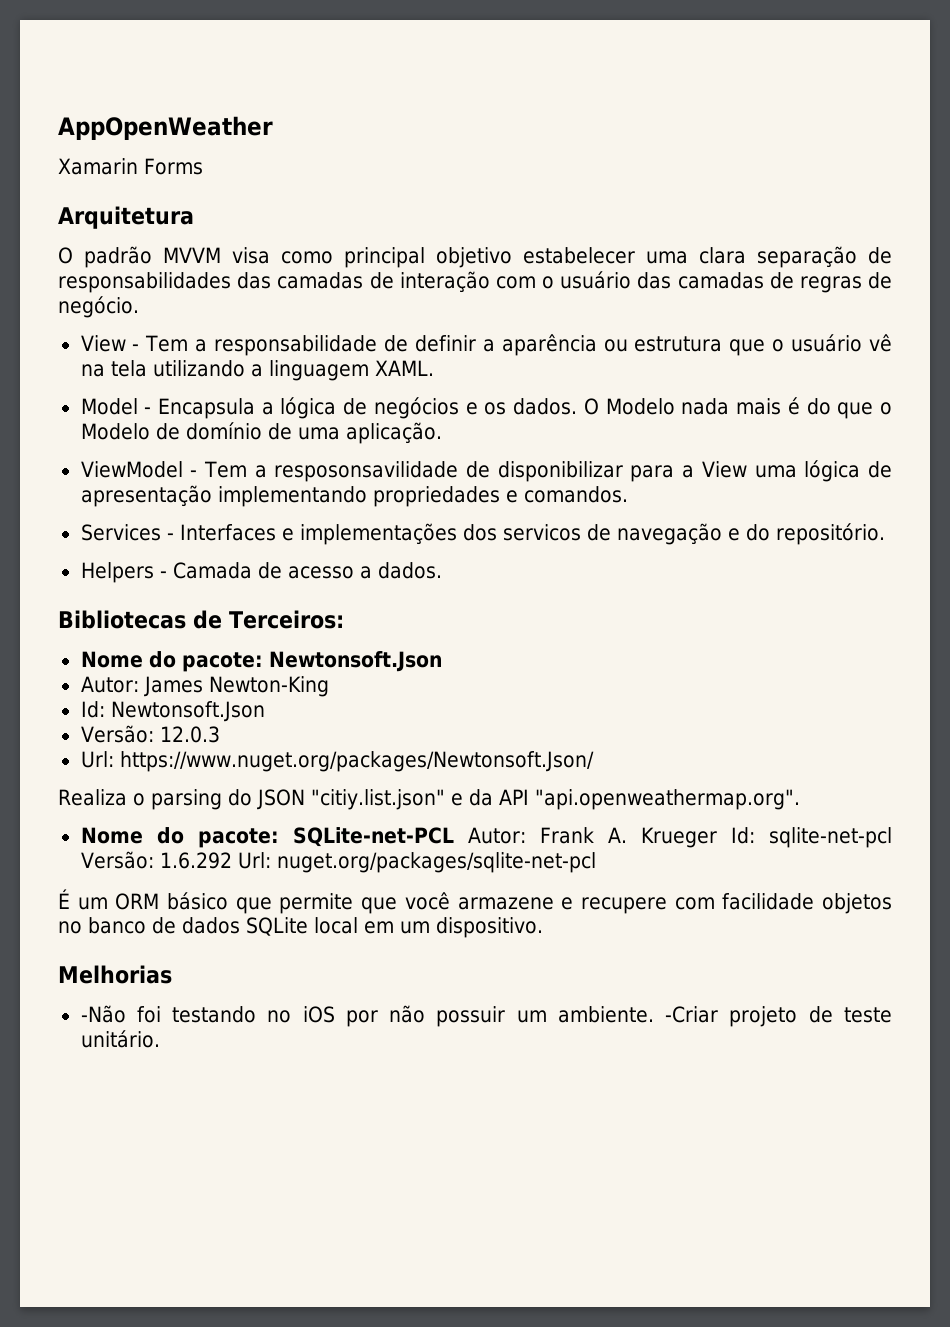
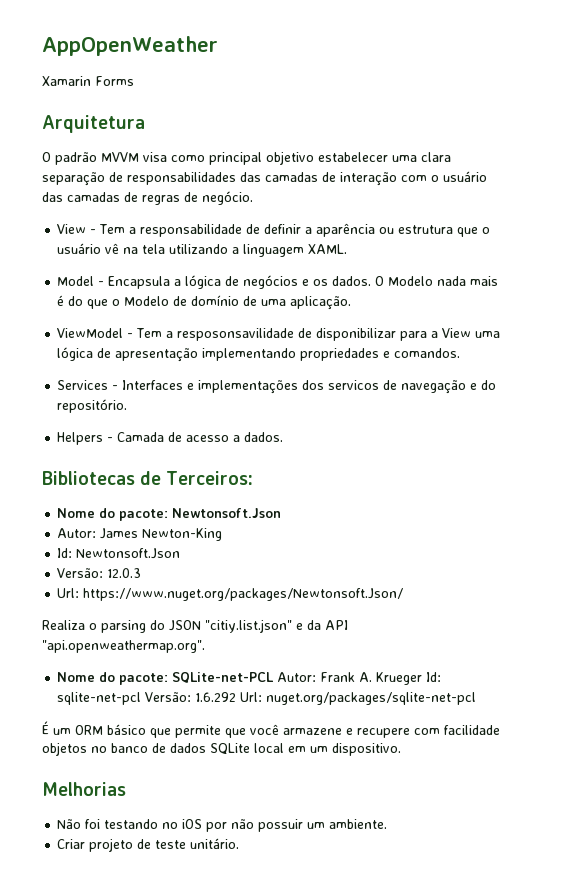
[80,1005,126,1023] -Não -> [57,819,82,829] Não
[665,1006,719,1023] -Criar -> [57,839,86,849] // Criar

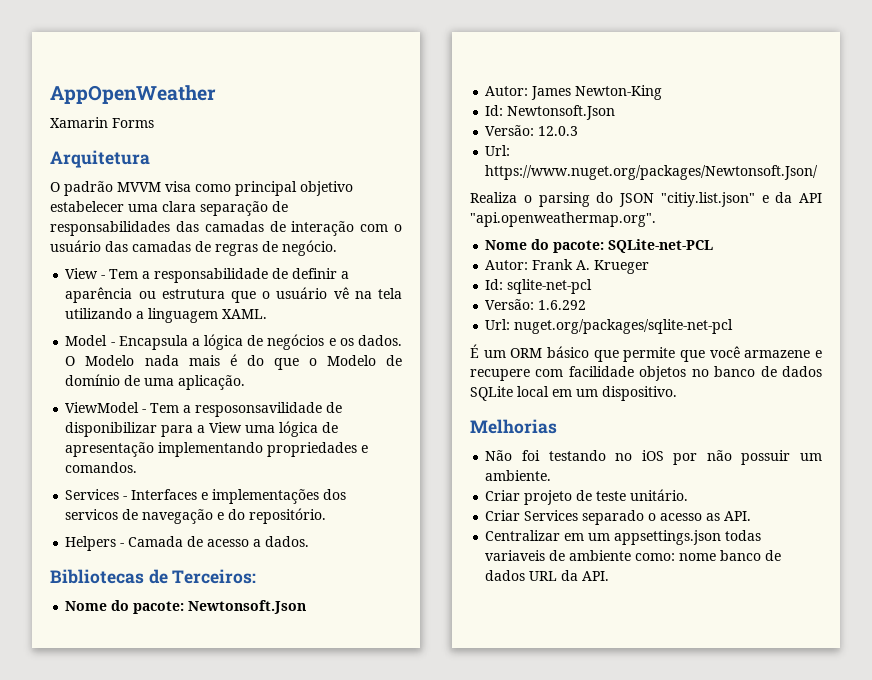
(275, 677) none -> (714, 246) //
(423, 678) none -> (650, 267) //
(142, 698) none -> (593, 286) //
(237, 697) none -> (587, 305) //
(240, 843) none -> [485,510,752,525] [485,530,762,545] [485,550,782,561] [485,570,610,581] // Criar Services separado o acesso as API. // Centralizar em um appsettings.json todas variaveis de ambiente como: nome banco de dados URL da API.

